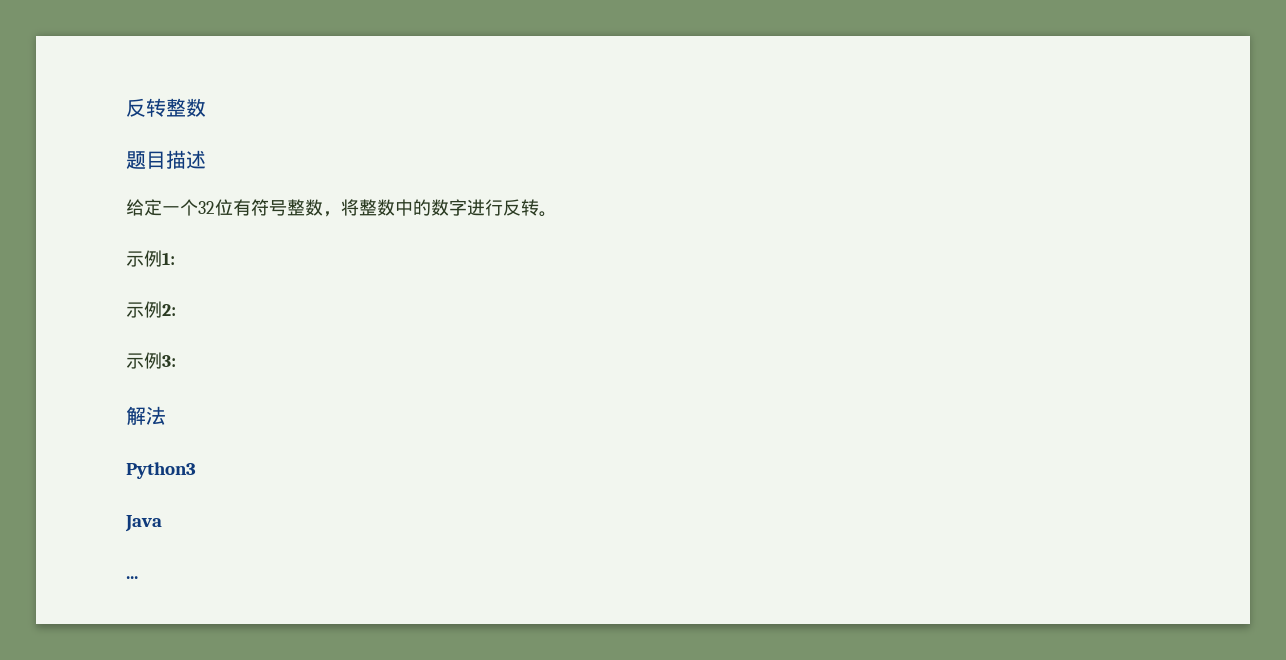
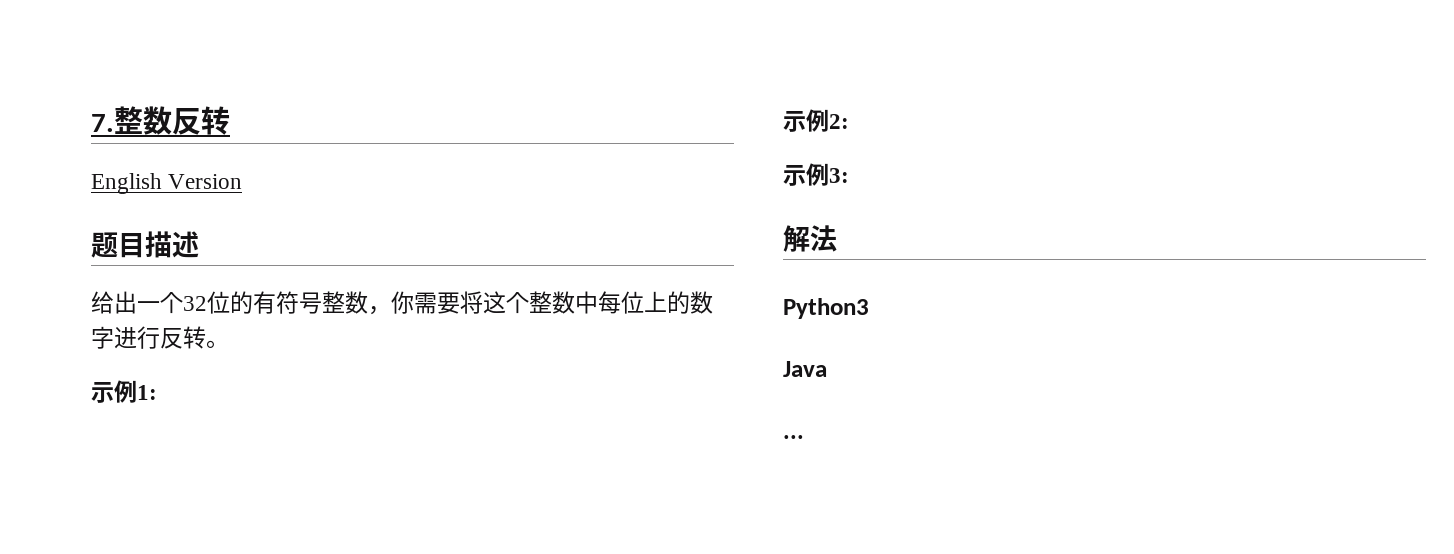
[126,98,206,117] 反转整数 -> [91,106,230,135] [91,173,243,194] 7.整数反转 // English Version
[144,199,162,216] 定 -> [114,291,137,314] 出
(233, 207) none -> [230,291,253,314] 的
[341,199,413,216] 将整数中 -> [391,291,667,314] 你需要将这个整数中每位上

